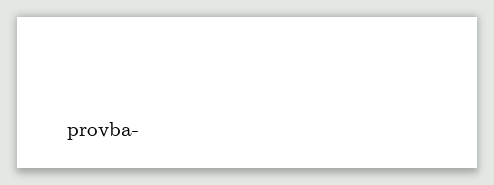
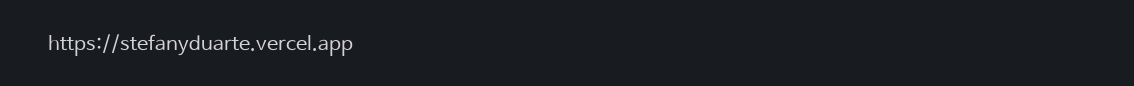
[67,122,139,140] provba- -> [48,34,353,56] https://stefanyduarte.vercel.app

